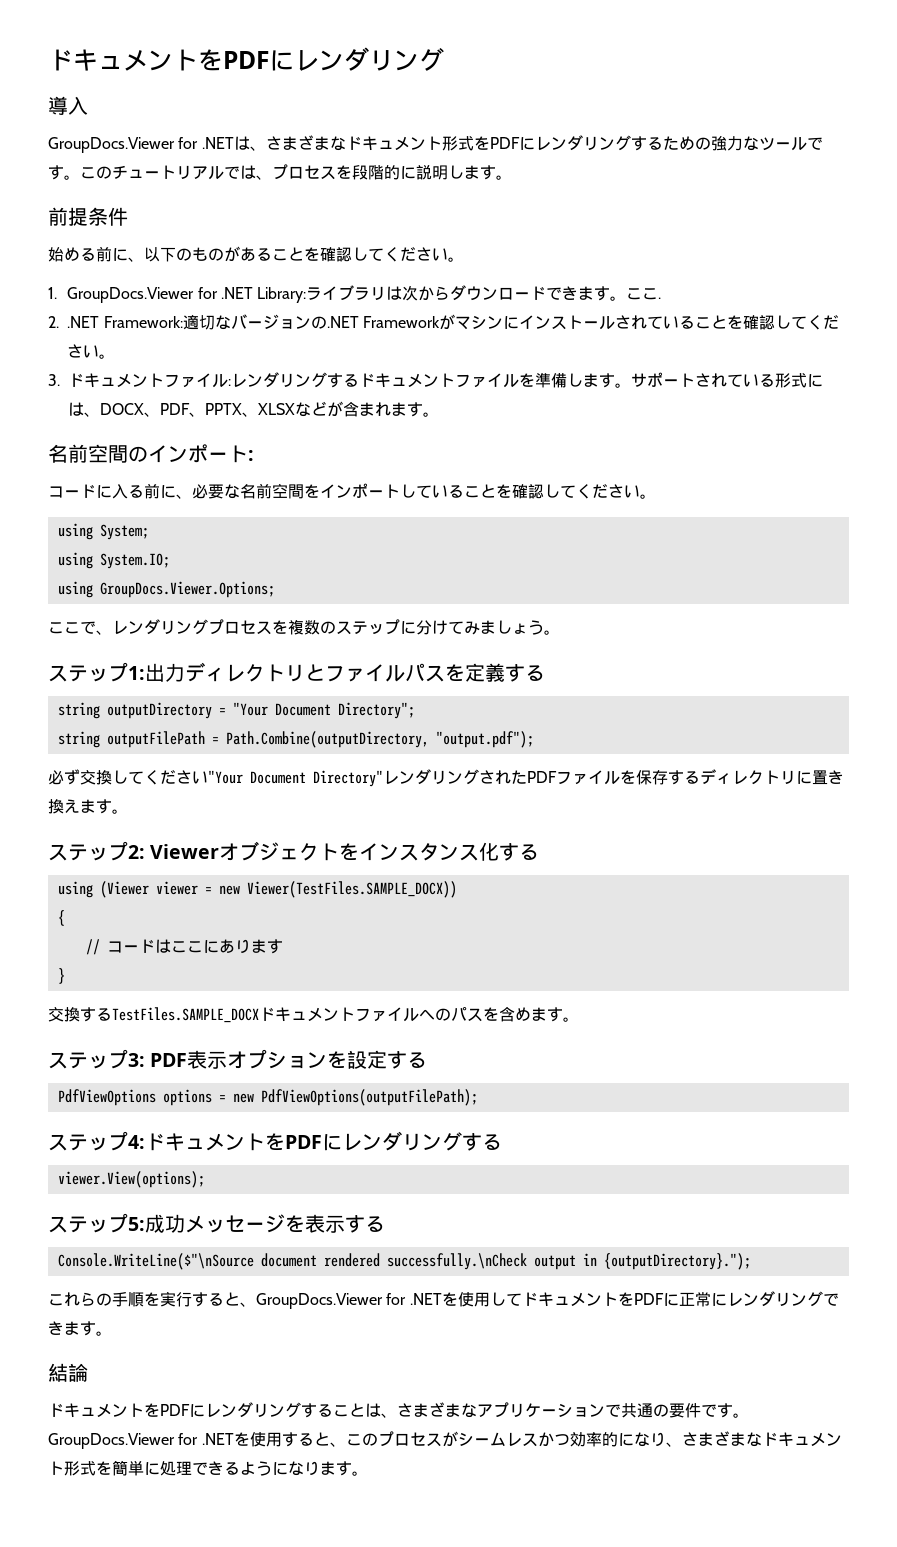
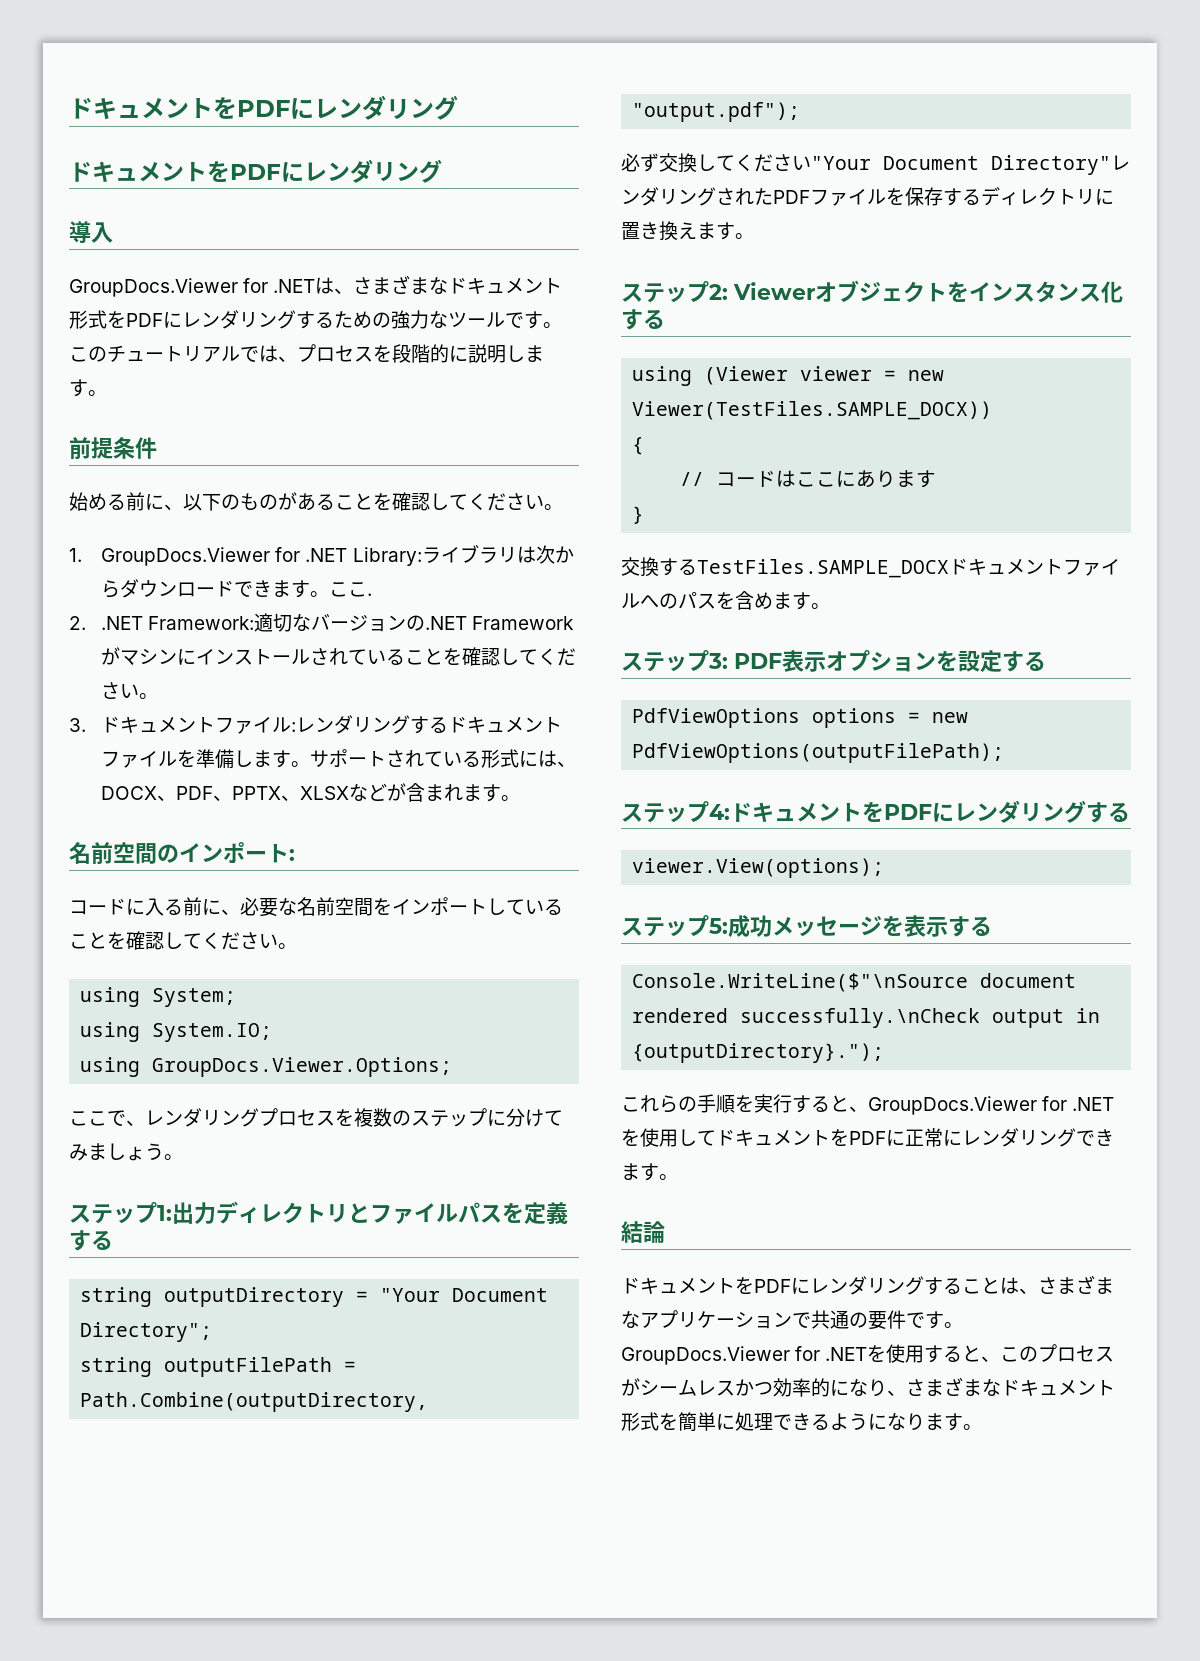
[48,47,444,71] ドキュメントをPDFにレンダリング -> [69,95,458,120] [69,159,442,183] ドキュメントをPDFにレンダリング // ドキュメントをPDFにレンダリング

